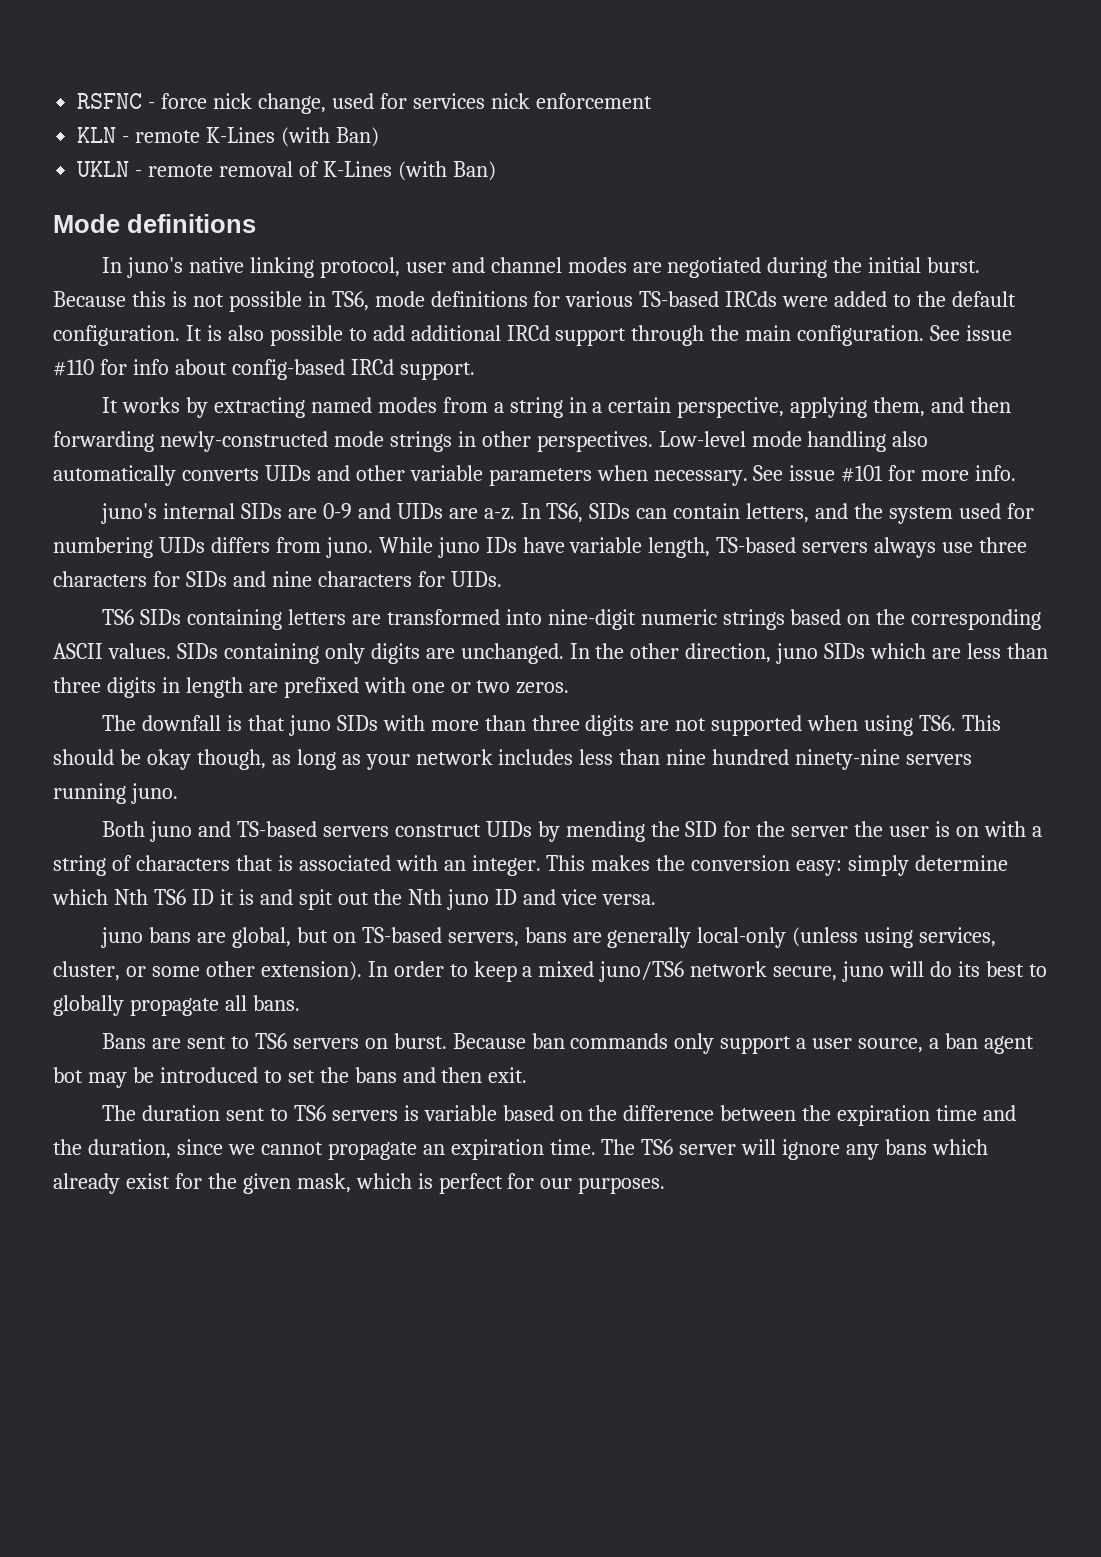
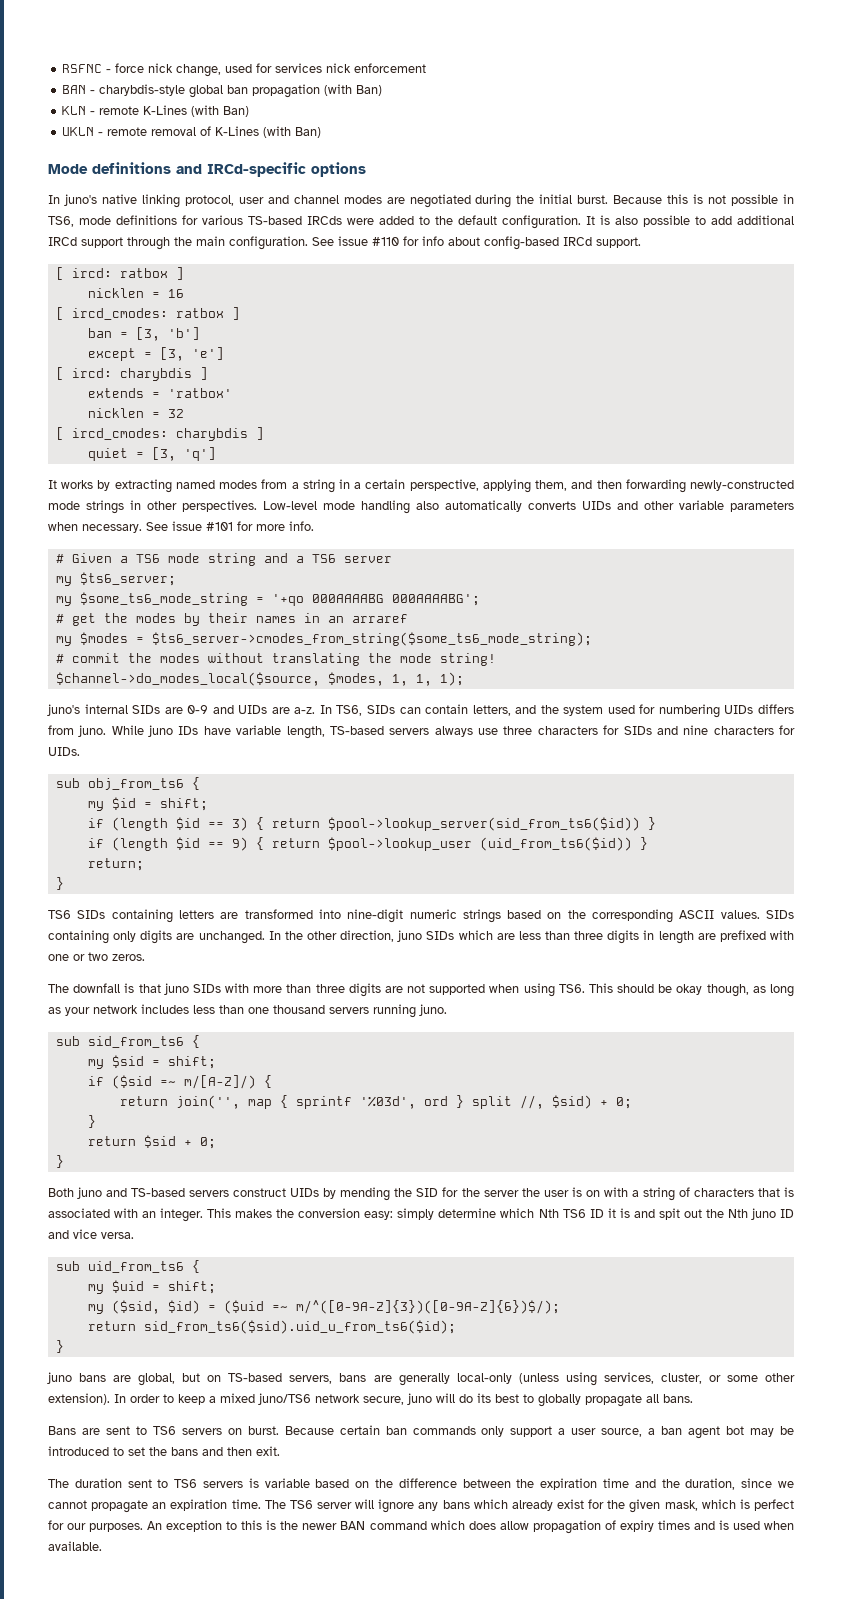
(652, 101) none -> [62,84,383,98] // BAN - charybdis-style global ban propagation (with Ban)
(256, 223) none -> [176,162,366,177] and IRCd-specific options
(475, 371) none -> [55,267,184,280] [87,288,184,298] [55,307,240,320] [87,327,200,341] [87,347,224,361] [55,367,208,381] [87,388,232,398] [87,408,184,418] [55,427,264,441] [87,447,216,461] // [ ircd: ratbox ] // nicklen = 16 // [ ircd_cmodes: ratbox ] // ban = [3, 'b'] // except = [3, 'e'] // [ ircd: charybdis ] // extends = 'ratbox' // nicklen = 32 // [ ircd_cmodes: charybdis ] // quiet = [3, 'q']
(1017, 473) none -> [55,553,392,566] [55,572,176,586] [55,592,480,606] [55,613,408,626] [55,632,592,646] [55,653,496,666] [55,672,464,686] // # Given a TS6 mode string and a TS6 server // my $ts6_server; // my $some_ts6_mode_string = '+qo 000AAAABG 000AAAABG'; // # get the modes by their names in an arraref // my $modes = $ts6_server->cmodes_from_string($some_ts6_mode_string); // # commit the modes without translating the mode string! // $channel->do_modes_local($source, $modes, 1, 1, 1);
(502, 579) none -> [55,777,200,790] [87,797,208,811] [87,817,656,831] [87,837,648,851] [87,858,144,871] [55,877,64,890] // sub obj_from_ts6 { // my $id = shift; // if (length $id == 3) { return $pool->lookup_server(sid_from_ts6($id)) } // if (length $id == 9) { return $pool->lookup_user (uid_from_ts6($id)) } // return; // }
[666,749,901,770] nine hundred ninety-nine -> [248,1005,325,1014] one thousand
(178, 793) none -> [55,1035,200,1048] [87,1055,216,1069] [87,1075,272,1089] [119,1095,632,1109] [87,1115,96,1128] [87,1135,216,1149] [55,1155,64,1168] // sub sid_from_ts6 { // my $sid = shift; // if ($sid =~ m/[A-Z]/) { // return join('', map { sprintf '%03d', ord } split //, $sid) + 0; // } // return $sid + 0; // }
(657, 899) none -> [55,1260,200,1273] [87,1280,216,1294] [87,1300,560,1314] [87,1320,456,1334] [55,1340,64,1353] // sub uid_from_ts6 { // my $uid = shift; // my ($sid, $id) = ($uid =~ m/^([0-9A-Z]{3})([0-9A-Z]{6})$/); // return sid_from_ts6($sid).uid_u_from_ts6($id); // }
(526, 1041) none -> [339,1425,380,1435] certain
(666, 1185) none -> [147,1520,794,1534] [48,1541,102,1551] An exception to this is the newer BAN command which does allow propagation of expiry times and is used when available.

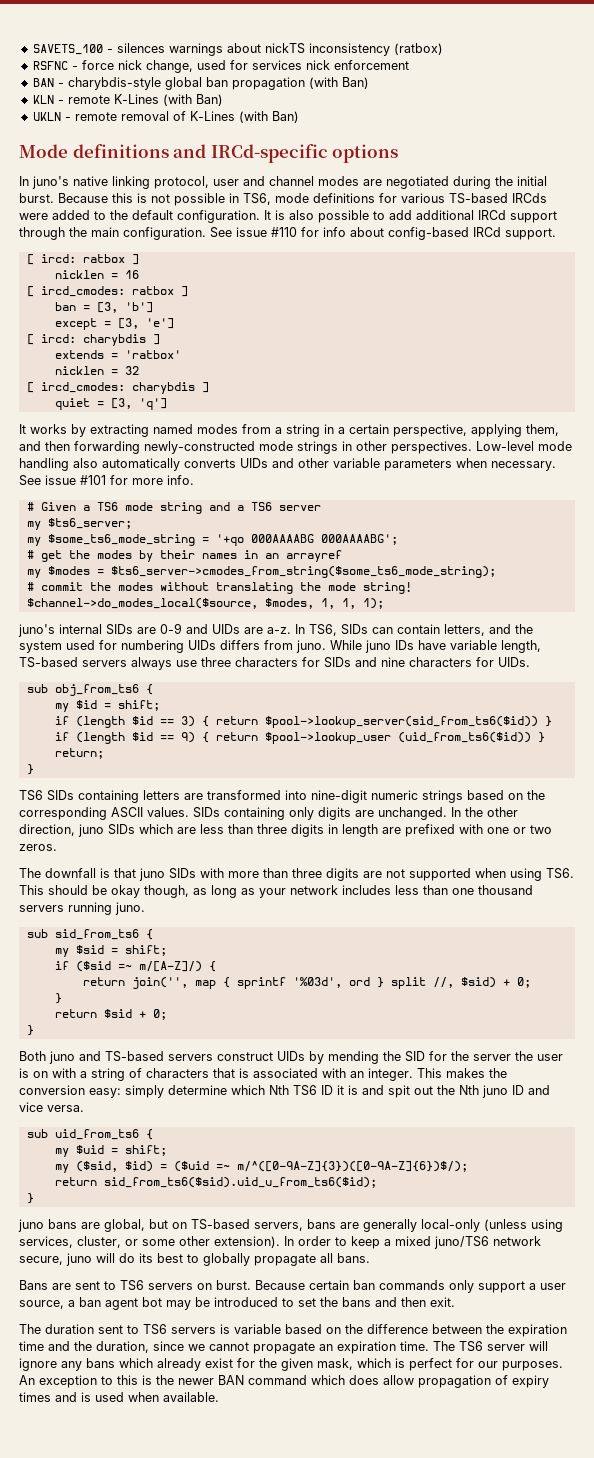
(62, 68) none -> [32,43,443,56] SAVETS_100 - silences warnings about nickTS inconsistency (ratbox) //
[351,614,408,623] arraref -> [285,550,342,562] arrayref

